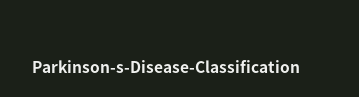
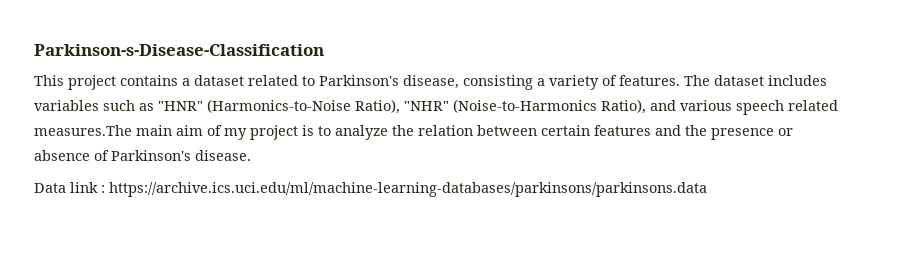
(300, 66) none -> [34,75,827,90] [34,99,838,115] [34,125,793,140] [34,150,251,161] [34,182,707,197] // This project contains a dataset related to Parkinson's disease, consisting a variety of features. The dataset includes variables such as "HNR" (Harmonics-to-Noise Ratio), "NHR" (Noise-to-Harmonics Ratio), and various speech related measures.The main aim of my project is to analyze the relation between certain features and the presence or absence of Parkinson's disease. // Data link : https://archive.ics.uci.edu/ml/machine-learning-databases/parkinsons/parkinsons.data

